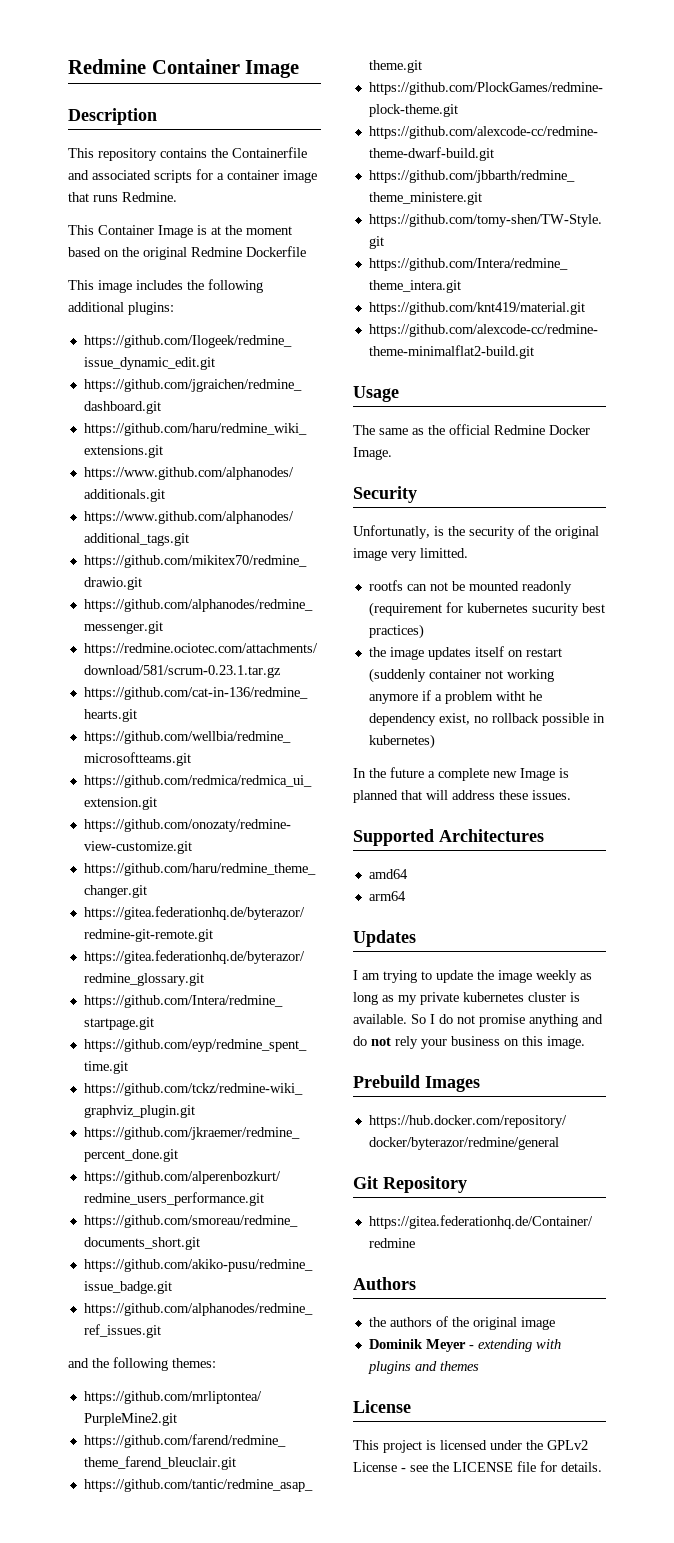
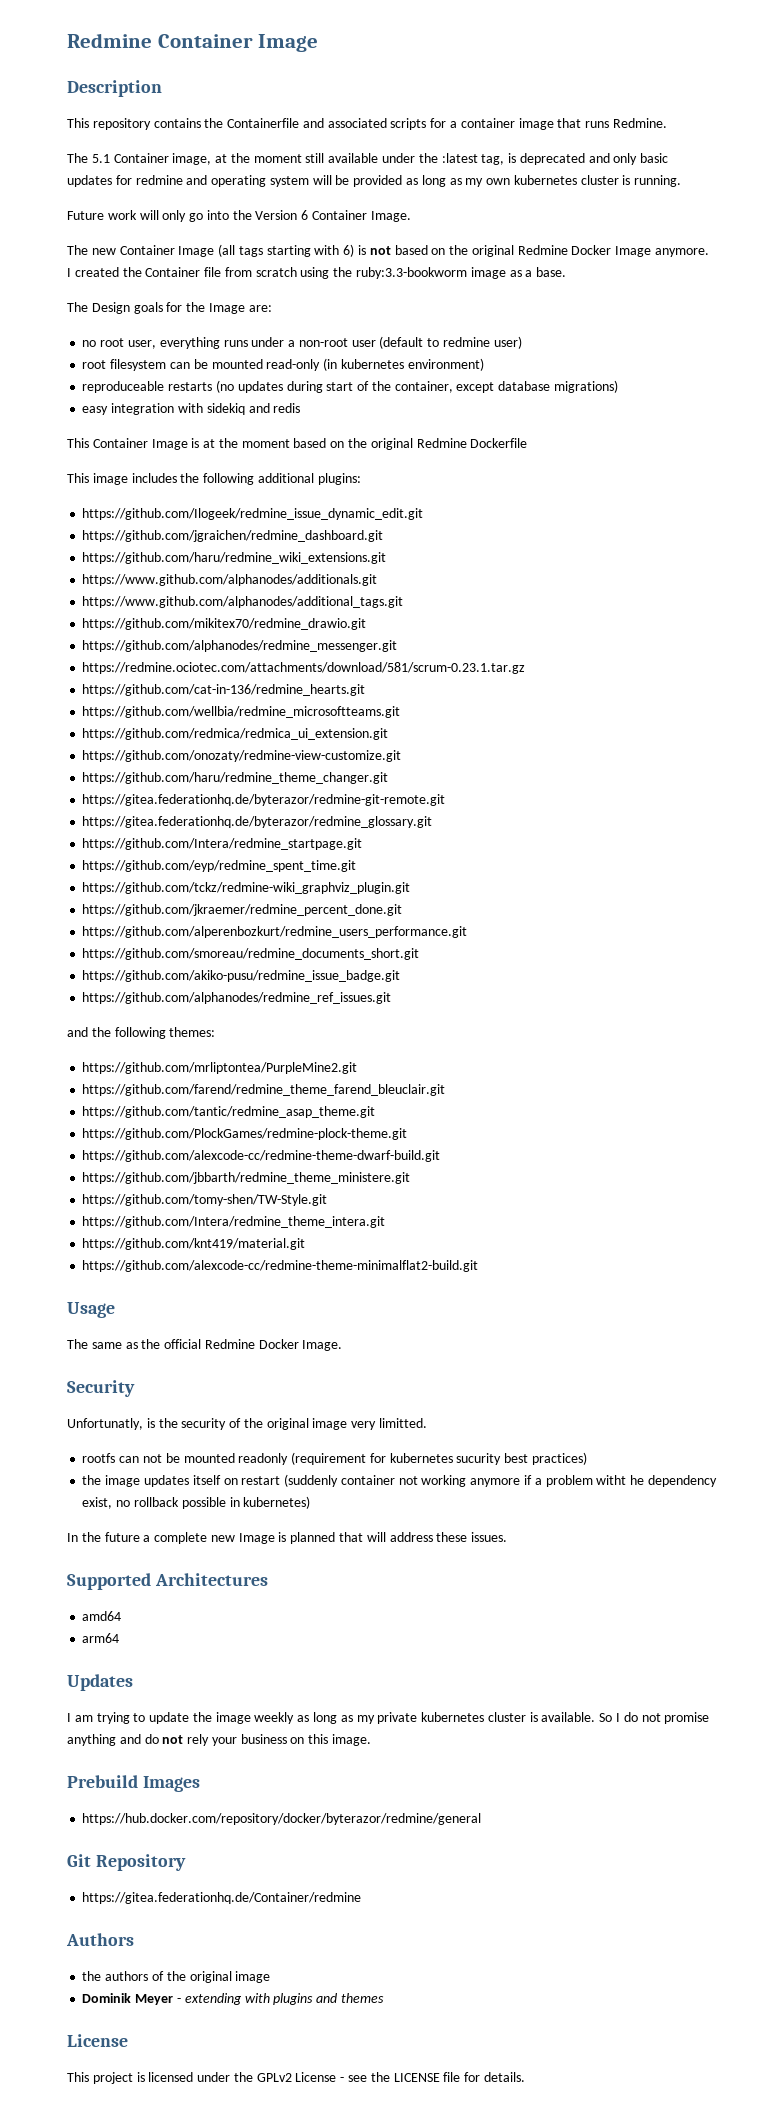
(177, 197) none -> [67,153,669,165] [67,175,682,187] [67,210,411,222] [67,244,710,257] [67,267,567,279] [67,302,272,314] [82,336,522,349] [82,358,484,371] [82,380,618,393] [82,403,301,415] // The 5.1 Container image, at the moment still available under the :latest tag, is deprecated and only basic updates for redmine and operating system will be provided as long as my own kubernetes cluster is running. // Future work will only go into the Version 6 Container Image. // The new Container Image (all tags starting with 6) is not based on the original Redmine Docker Image anymore. I created the Container file from scratch using the ruby:3.3-bookworm image as a base. // The Design goals for the Image are: // no root user, everything runs under a non-root user (default to redmine user) // root filesystem can be mounted read-only (in kubernetes environment) // reproduceable restarts (no updates during start of the container, except database migrations) // easy integration with sidekiq and redis

